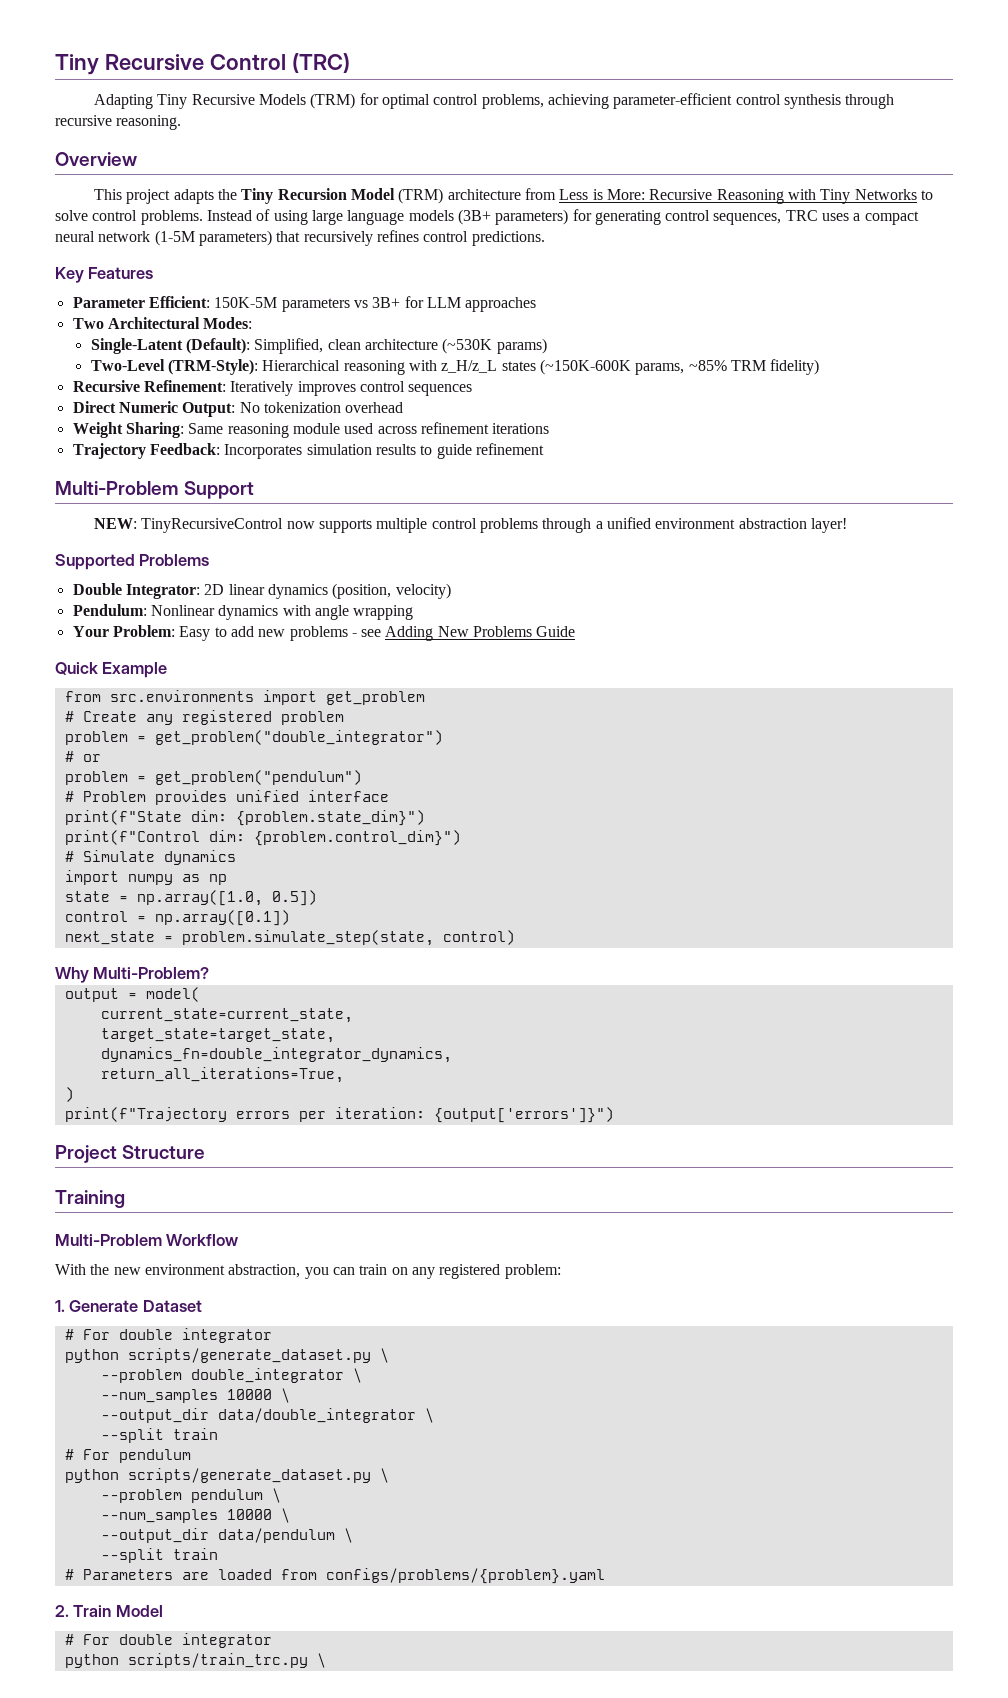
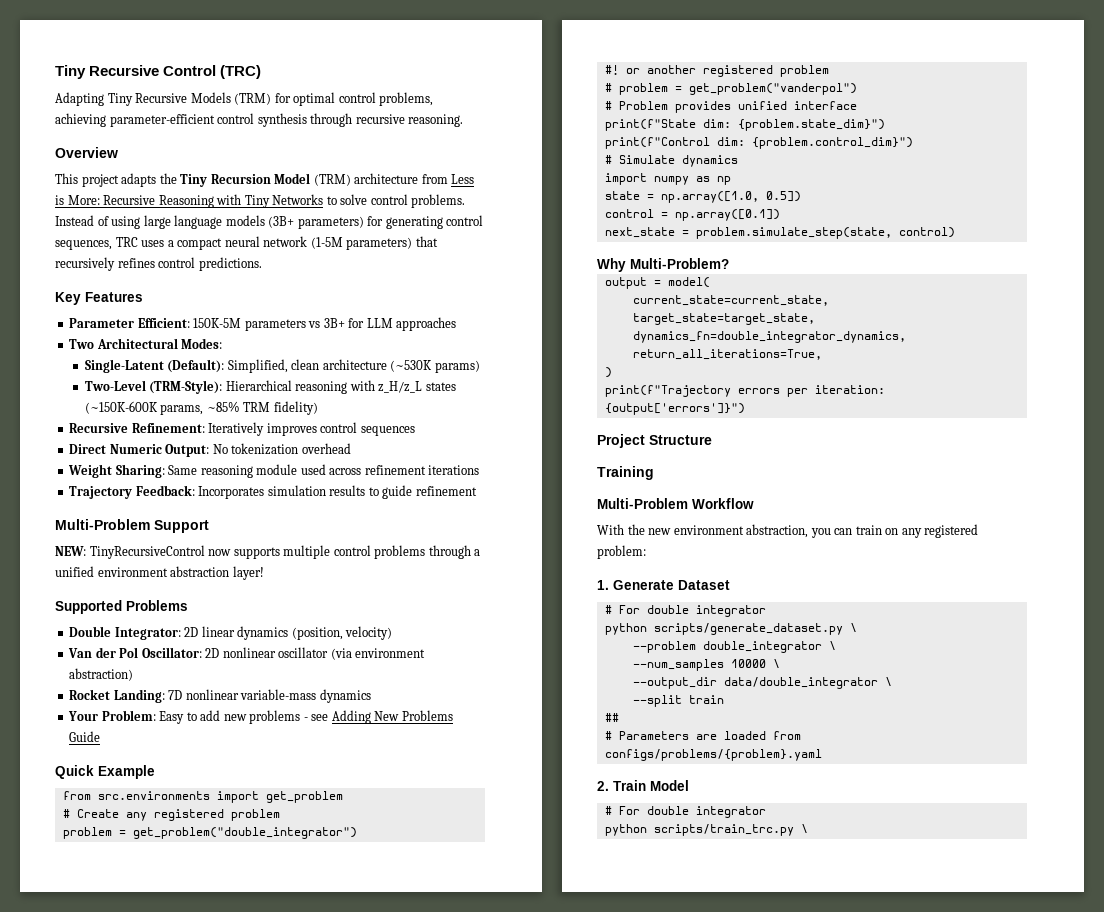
[72,604,414,620] Pendulum: Nonlinear dynamics with angle wrapping -> [68,647,426,660] [69,668,134,681] [69,689,371,703] Van der Pol Oscillator: 2D nonlinear oscillator (via environment abstraction) // Rocket Landing: 7D nonlinear variable-mass dynamics
[64,751,101,762] [64,770,362,785] // # or // problem = get_problem("pendulum") -> [604,65,829,77] [604,83,857,95] // #! or another registered problem // # problem = get_problem("vanderpol")
[64,1449,191,1463] [64,1468,389,1483] [100,1488,281,1503] [100,1508,290,1523] [100,1528,353,1543] [100,1548,218,1563] # For pendulum // python scripts/generate_dataset.py \ // --problem pendulum \ // --num_samples 10000 \ // --output_dir data/pendulum \ // --split train -> [604,713,619,722] ##

